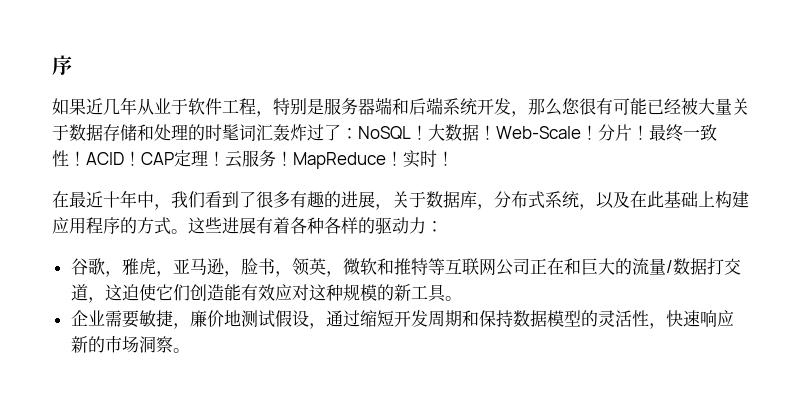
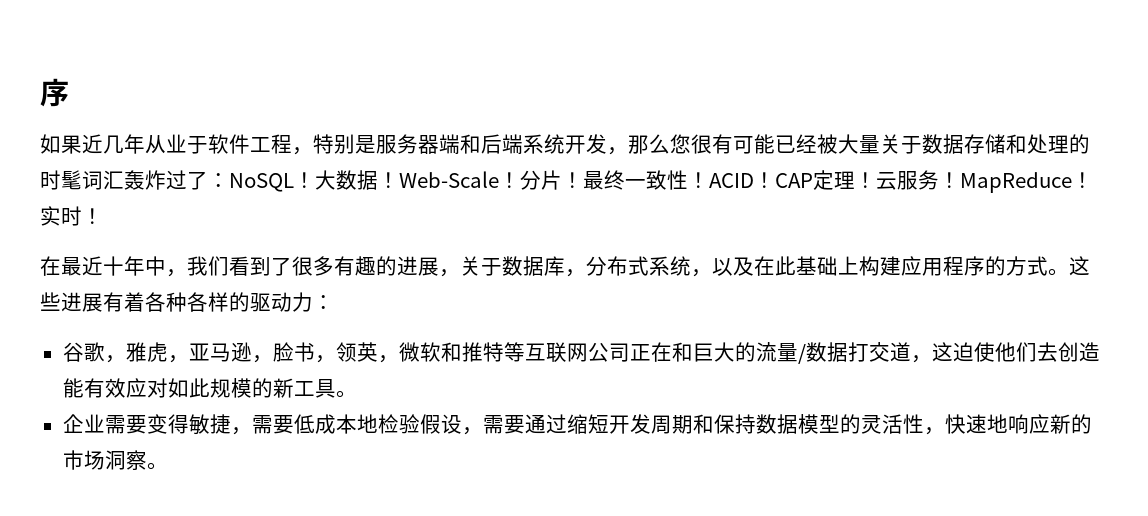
[155,284,190,301] 它们 -> [994,342,1058,362] 他们去
[308,284,343,301] 这种 -> [167,378,210,398] 如此
[138,310,326,329] 敏捷，廉价地测试假设， -> [146,414,525,435] 变得敏捷，需要低成本地检验假设，需要
(700, 318) none -> [986,414,1008,433] 地

